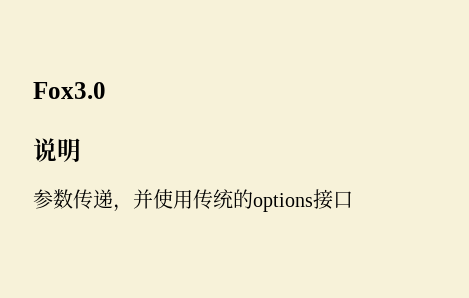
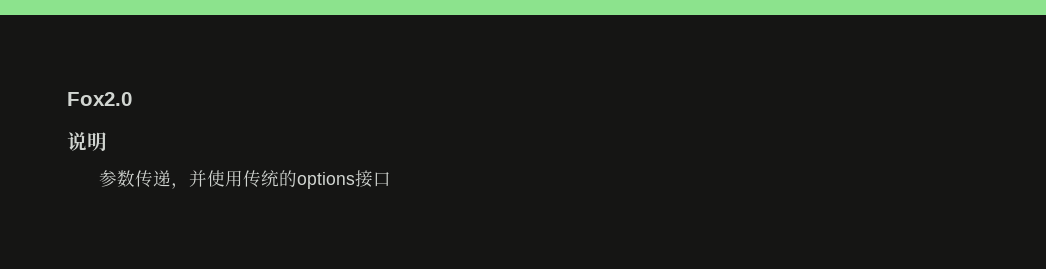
[33,82,106,99] Fox3.0 -> [67,92,132,106] Fox2.0

